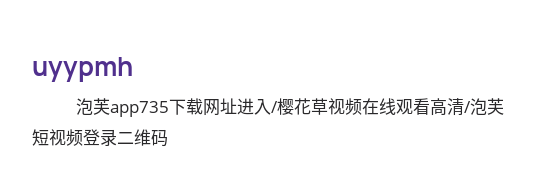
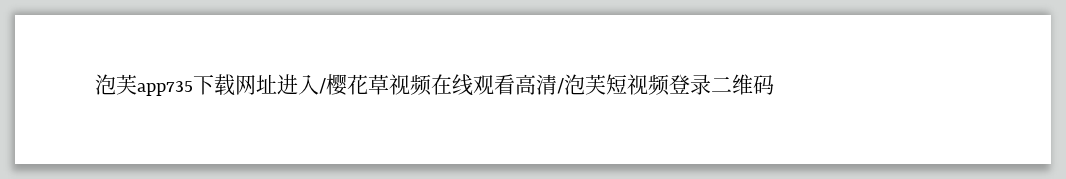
[32,57,133,82] uyypmh // -> (95, 84) none

